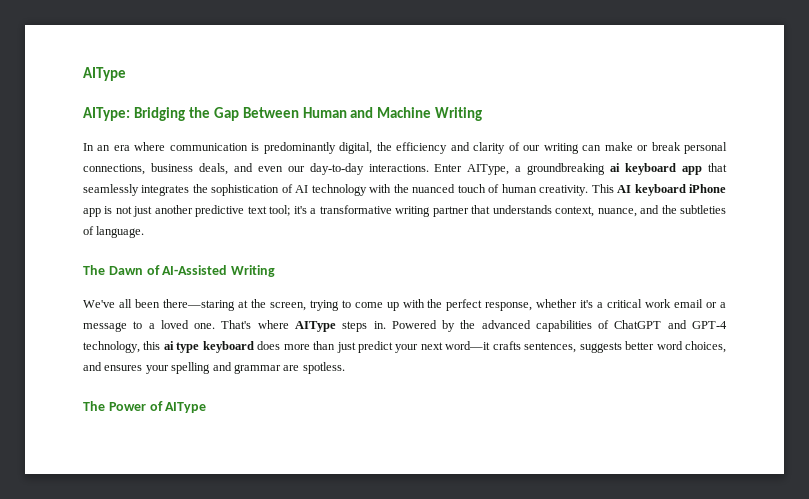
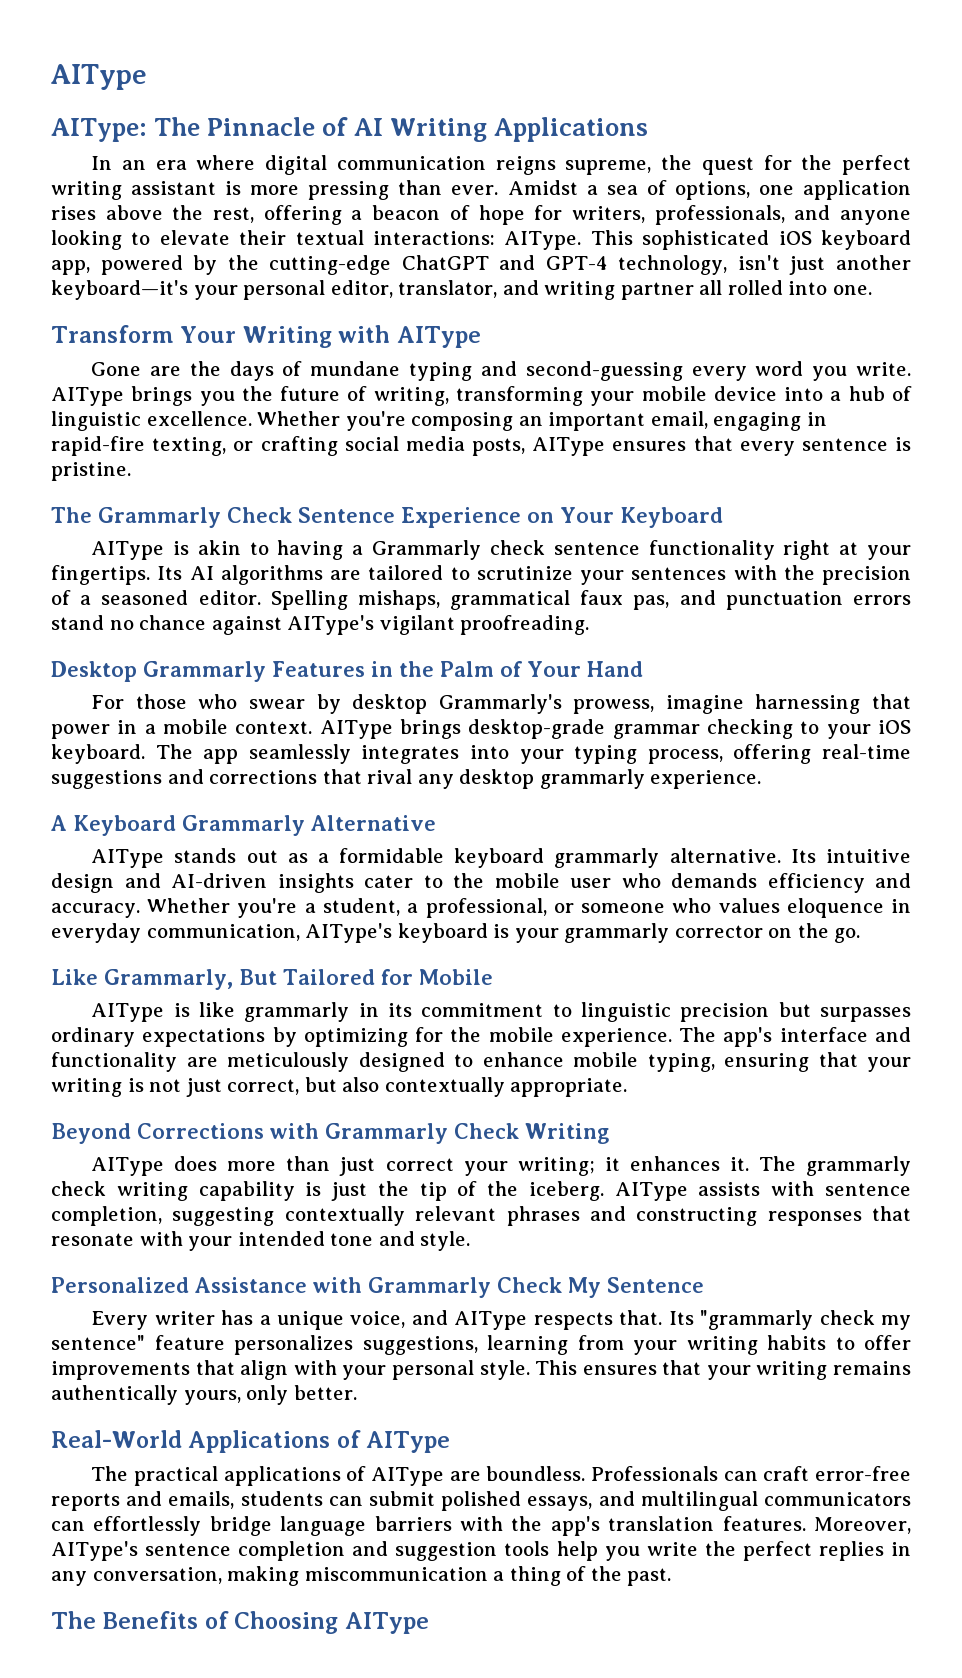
[133,107,483,121] Bridging the Gap Between Human and Machine Writing -> [154,117,649,142] The Pinnacle of AI Writing Applications
[169,142,727,154] [83,163,727,175] [83,184,727,196] [83,205,727,217] [83,226,145,238] [83,265,276,277] [83,299,727,311] [83,320,728,332] [83,341,727,353] [83,362,345,374] [83,401,163,411] communication is predominantly digital, the efficiency and clarity of our writing can make or break personal connections, business deals, and even our day-to-day interactions. Enter AIType, a groundbreaking ai keyboard app that seamlessly integrates the sophistication of AI technology with the nuanced touch of human creativity. This AI keyboard iPhone app is not just another predictive text tool; it's a transformative writing partner that understands context, nuance, and the subtleties of language. // The Dawn of AI-Assisted Writing // We've all been there—staring at the screen, trying to come up with the perfect response, whether it's a critical work email or a message to a loved one. That's where AIType steps in. Powered by the advanced capabilities of ChatGPT and GPT-4 technology, this ai type keyboard does more than just predict your next word—it crafts sentences, suggests better word choices, and ensures your spelling and grammar are spotless. // The Power of -> [265,155,911,175] [51,180,911,200] [51,205,912,225] [51,230,911,250] [51,255,911,275] [51,280,872,300] [51,325,481,348] [91,361,912,381] [51,386,913,406] [51,411,827,431] [51,436,911,456] [51,462,131,481] [51,507,723,528] [91,540,912,560] [51,565,911,585] [51,590,911,610] [51,615,590,635] [51,661,643,682] [91,694,911,714] [51,719,911,739] [51,744,912,764] [51,769,762,789] [51,815,436,836] [91,848,911,868] [51,873,911,893] [51,898,912,918] [51,923,861,943] [51,969,493,990] [91,1002,911,1022] [51,1027,911,1047] [51,1052,911,1072] [51,1077,628,1097] [51,1123,609,1144] [91,1156,912,1176] [51,1181,912,1201] [51,1206,911,1226] [51,1231,471,1251] [51,1277,704,1298] [91,1310,911,1330] [51,1335,911,1355] [51,1360,912,1380] [51,1385,357,1405] [51,1430,451,1453] [91,1466,911,1486] [51,1491,912,1511] [51,1516,912,1536] [51,1541,911,1561] [51,1566,672,1586] [51,1611,339,1634] digital communication reigns supreme, the quest for the perfect writing assistant is more pressing than ever. Amidst a sea of options, one application rises above the rest, offering a beacon of hope for writers, professionals, and anyone looking to elevate their textual interactions: AIType. This sophisticated iOS keyboard app, powered by the cutting-edge ChatGPT and GPT-4 technology, isn't just another keyboard—it's your personal editor, translator, and writing partner all rolled into one. // Transform Your Writing with AIType // Gone are the days of mundane typing and second-guessing every word you write. AIType brings you the future of writing, transforming your mobile device into a hub of linguistic excellence. Whether you're composing an important email, engaging in rapid-fire texting, or crafting social media posts, AIType ensures that every sentence is pristine. // The Grammarly Check Sentence Experience on Your Keyboard // AIType is akin to having a Grammarly check sentence functionality right at your fingertips. Its AI algorithms are tailored to scrutinize your sentences with the precision of a seasoned editor. Spelling mishaps, grammatical faux pas, and punctuation errors stand no chance against AIType's vigilant proofreading. // Desktop Grammarly Features in the Palm of Your Hand // For those who swear by desktop Grammarly's prowess, imagine harnessing that power in a mobile context. AIType brings desktop-grade grammar checking to your iOS keyboard. The app seamlessly integrates into your typing process, offering real-time suggestions and corrections that rival any desktop grammarly experience. // A Keyboard Grammarly Alternative // AIType stands out as a formidable keyboard grammarly alternative. Its intuitive design and AI-driven insights cater to the mobile user who demands efficiency and accuracy. Whether you're a student, a professional, or someone who values eloquence in everyday communication, AIType's keyboard is your grammarly corrector on the go. // Like Grammarly, But Tailored for Mobile // AIType is like grammarly in its commitment to linguistic precision but surpasses ordinary expectations by optimizing for the mobile experience. The app's interface and functionality are meticulously designed to enhance mobile typing, ensuring that your writing is not just correct, but also contextually appropriate. // Beyond Corrections with Grammarly Check Writing // AIType does more than just correct your writing; it enhances it. The grammarly check writing capability is just the tip of the iceberg. AIType assists with sentence completion, suggesting contextually relevant phrases and constructing responses that resonate with your intended tone and style. // Personalized Assistance with Grammarly Check My Sentence // Every writer has a unique voice, and AIType respects that. Its "grammarly check my sentence" feature personalizes suggestions, learning from your writing habits to offer improvements that align with your personal style. This ensures that your writing remains authentically yours, only better. // Real-World Applications of AIType // The practical applications of AIType are boundless. Professionals can craft error-free reports and emails, students can submit polished essays, and multilingual communicators can effortlessly bridge language barriers with the app's translation features. Moreover, AIType's sentence completion and suggestion tools help you write the perfect replies in any conversation, making miscommunication a thing of the past. // The Benefits of Choosing

